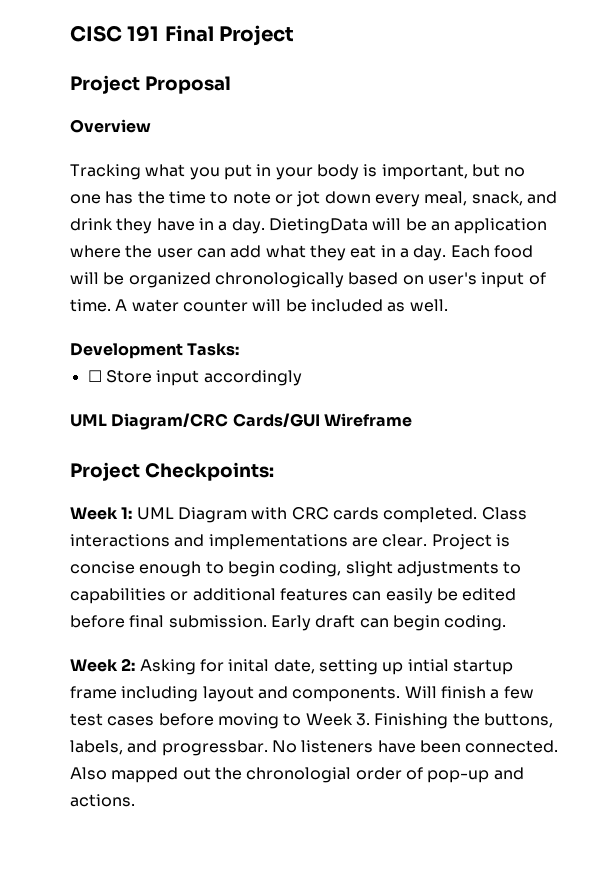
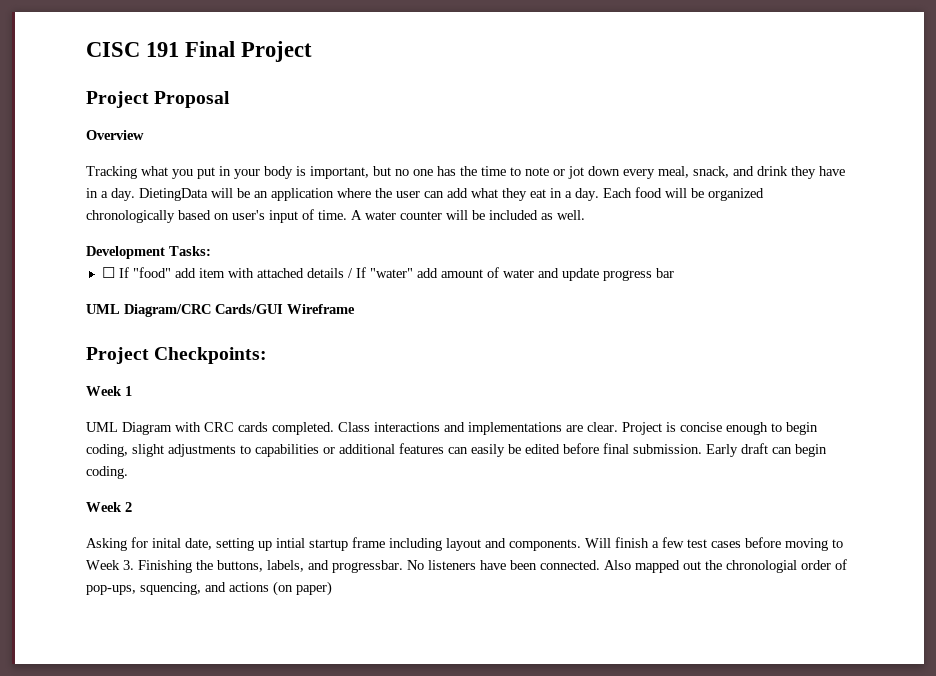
[105,370,302,386] Store input accordingly -> [118,267,674,281] If "food" add item with attached details / If "water" add amount of water and update progress bar
[121,507,133,519] 1: -> [125,386,132,396] 1 //
[121,658,136,671] 2: -> [125,502,132,512] 2 //
[427,767,524,783] [70,794,135,807] pop-up and actions. -> [86,581,332,596] pop-ups, squencing, and actions (on paper)

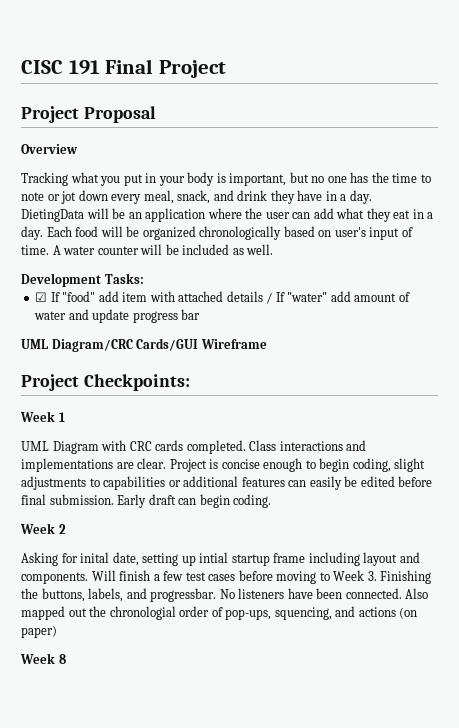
[101,267,115,278] ☐ -> [35,292,48,302] ☑
(332, 588) none -> [20,653,66,664] // Week 8

